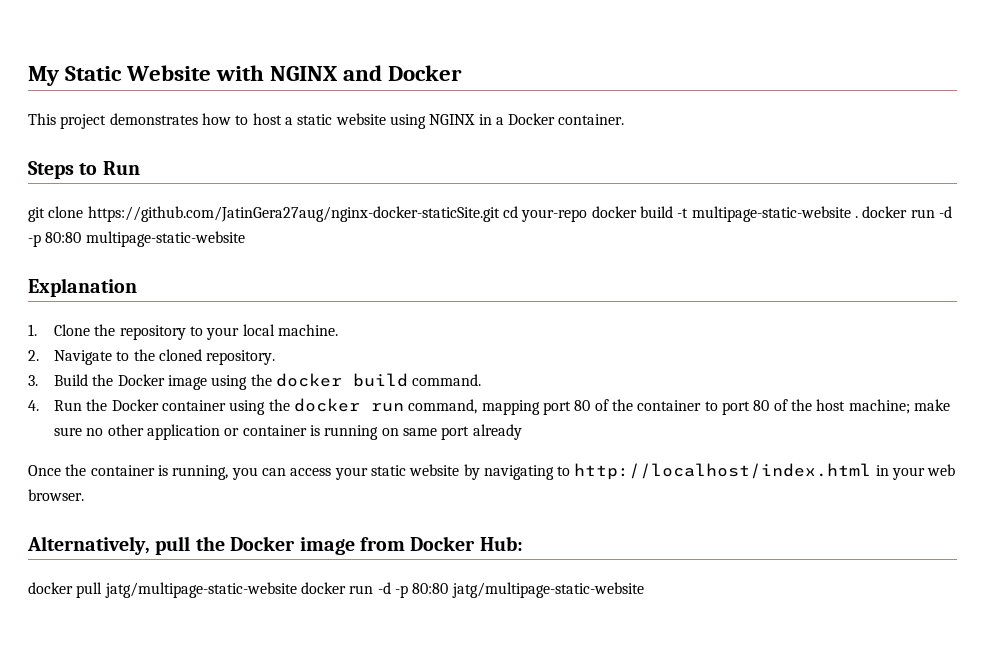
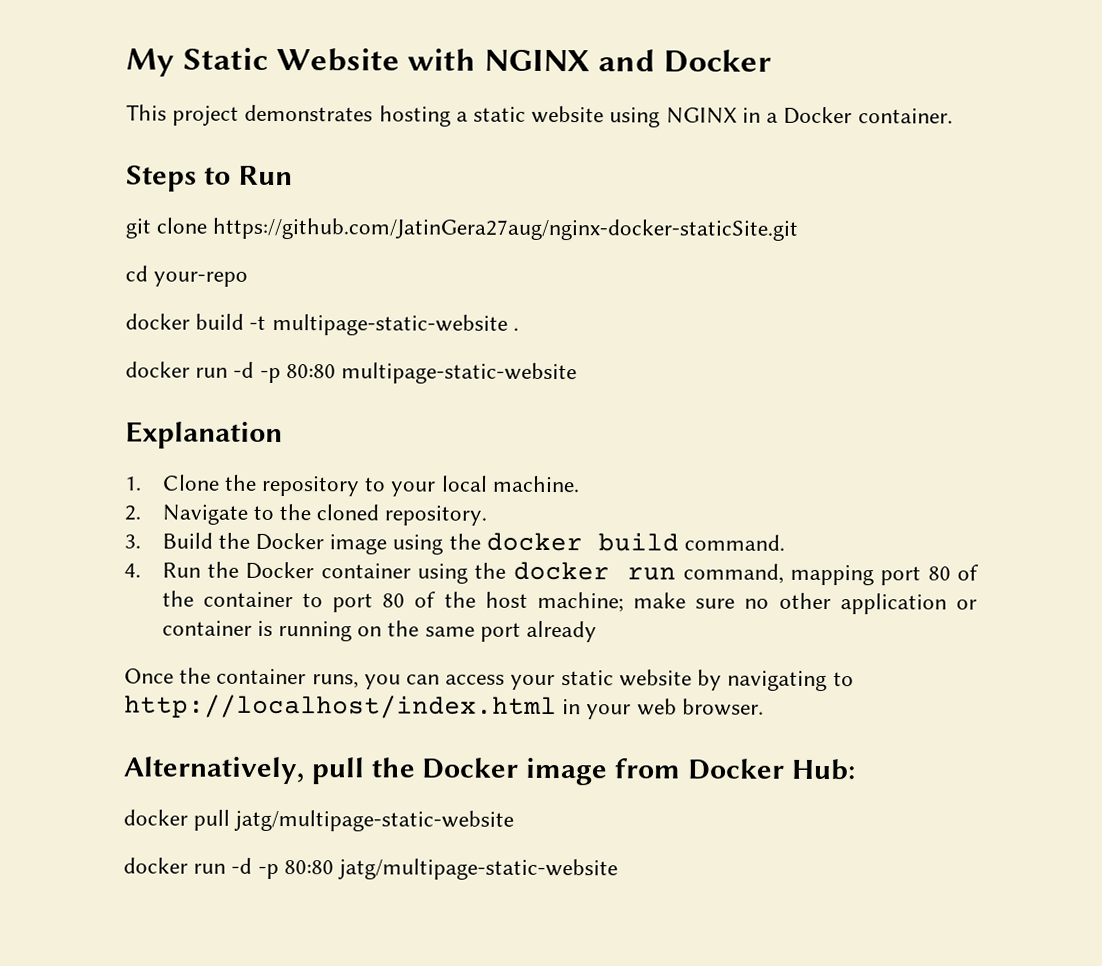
[201,113,282,125] how to host -> [378,105,451,127] hosting
(500, 214) none -> (799, 229) //
(588, 215) none -> (249, 279) //
(858, 217) none -> (519, 329) //
(399, 432) none -> [387,620,420,637] the
[157,465,229,480] is running, -> [311,674,359,689] runs,
(297, 590) none -> (515, 820) //

